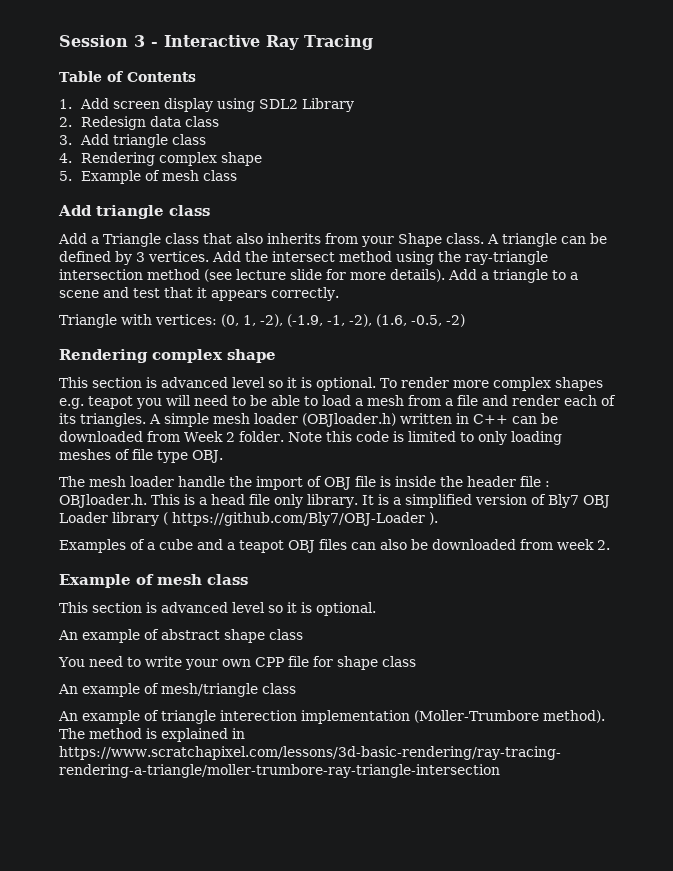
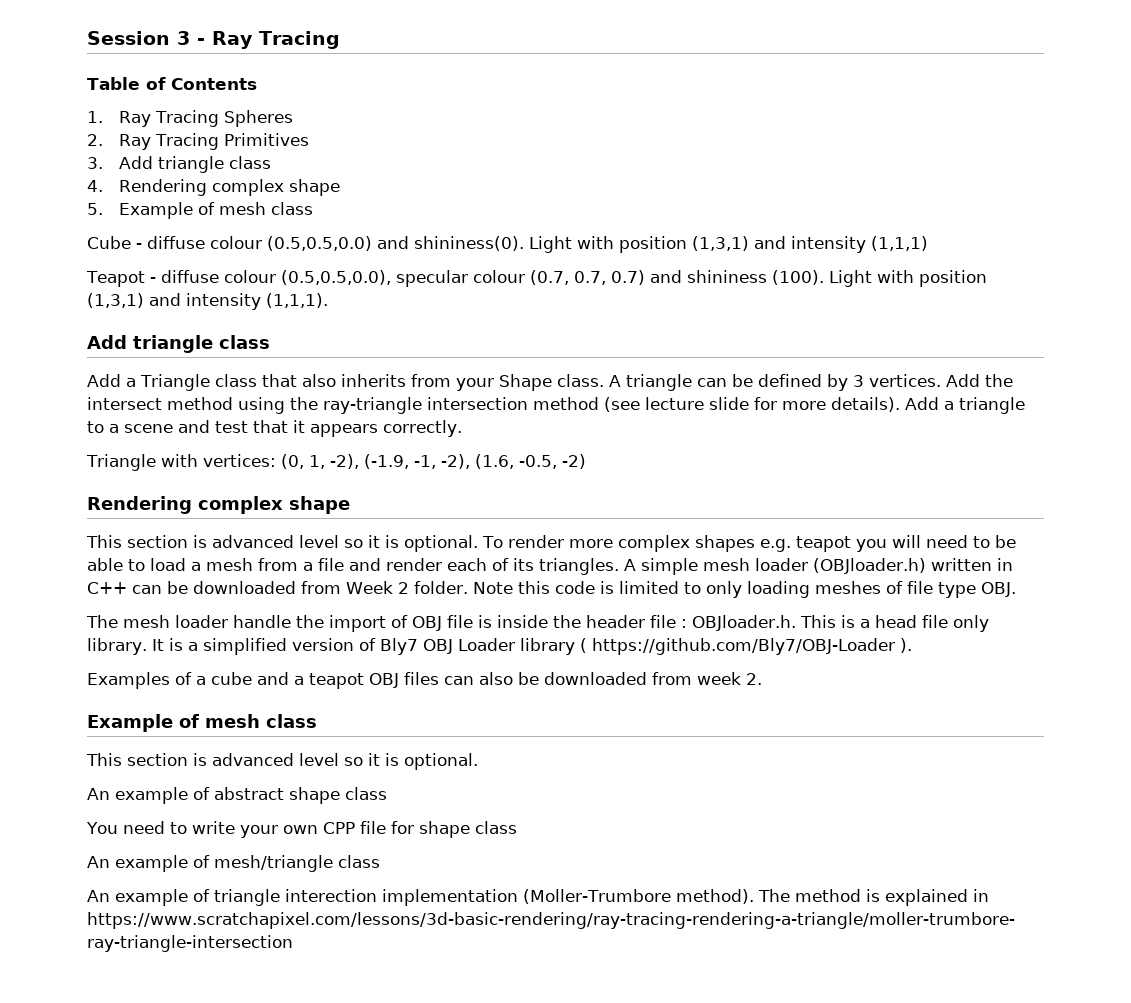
[164,35,260,47] Interactive -> (205, 41) none
[79,98,354,112] [59,116,219,130] Add screen display using SDL2 Library // 2. Redesign data class -> [119,110,294,127] [87,133,310,150] Ray Tracing Spheres // 2. Ray Tracing Primitives
(237, 175) none -> [87,236,928,253] [86,270,987,287] [87,293,328,310] // Cube - diffuse colour (0.5,0.5,0.0) and shininess(0). Light with position (1,3,1) and intensity (1,1,1) // Teapot - diffuse colour (0.5,0.5,0.0), specular colour (0.7, 0.7, 0.7) and shininess (100). Light with position (1,3,1) and intensity (1,1,1).

